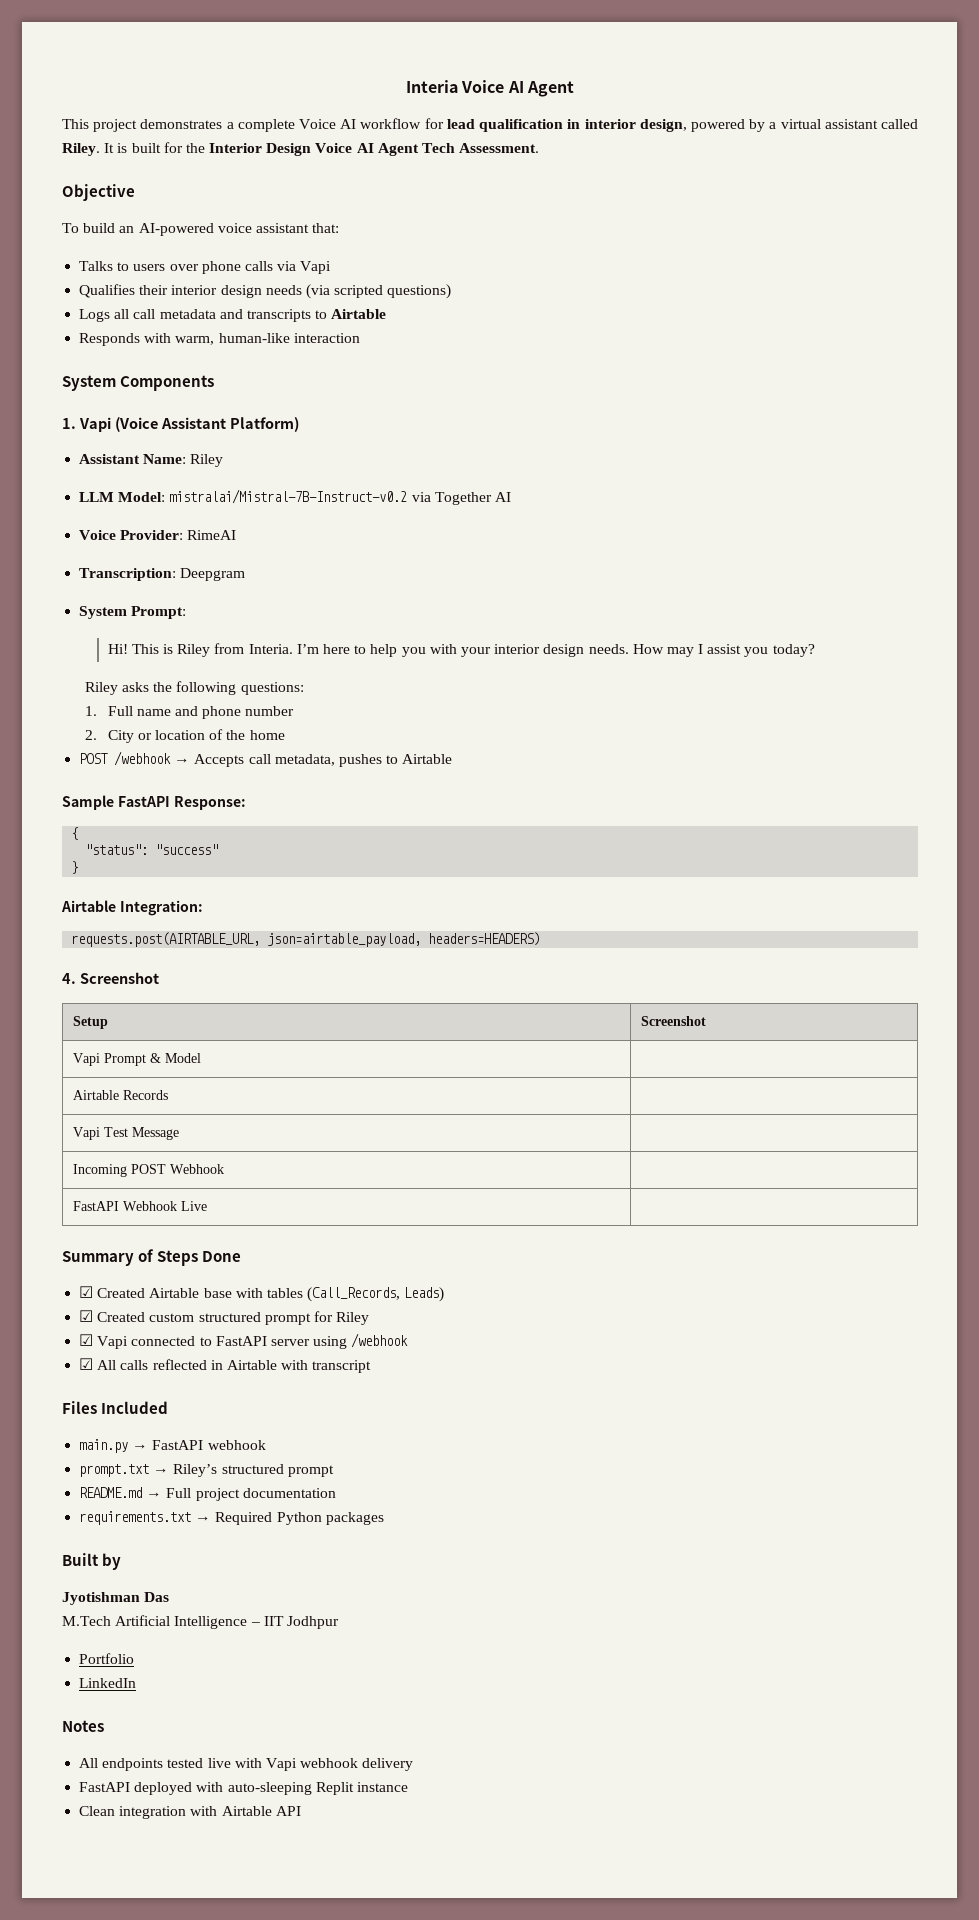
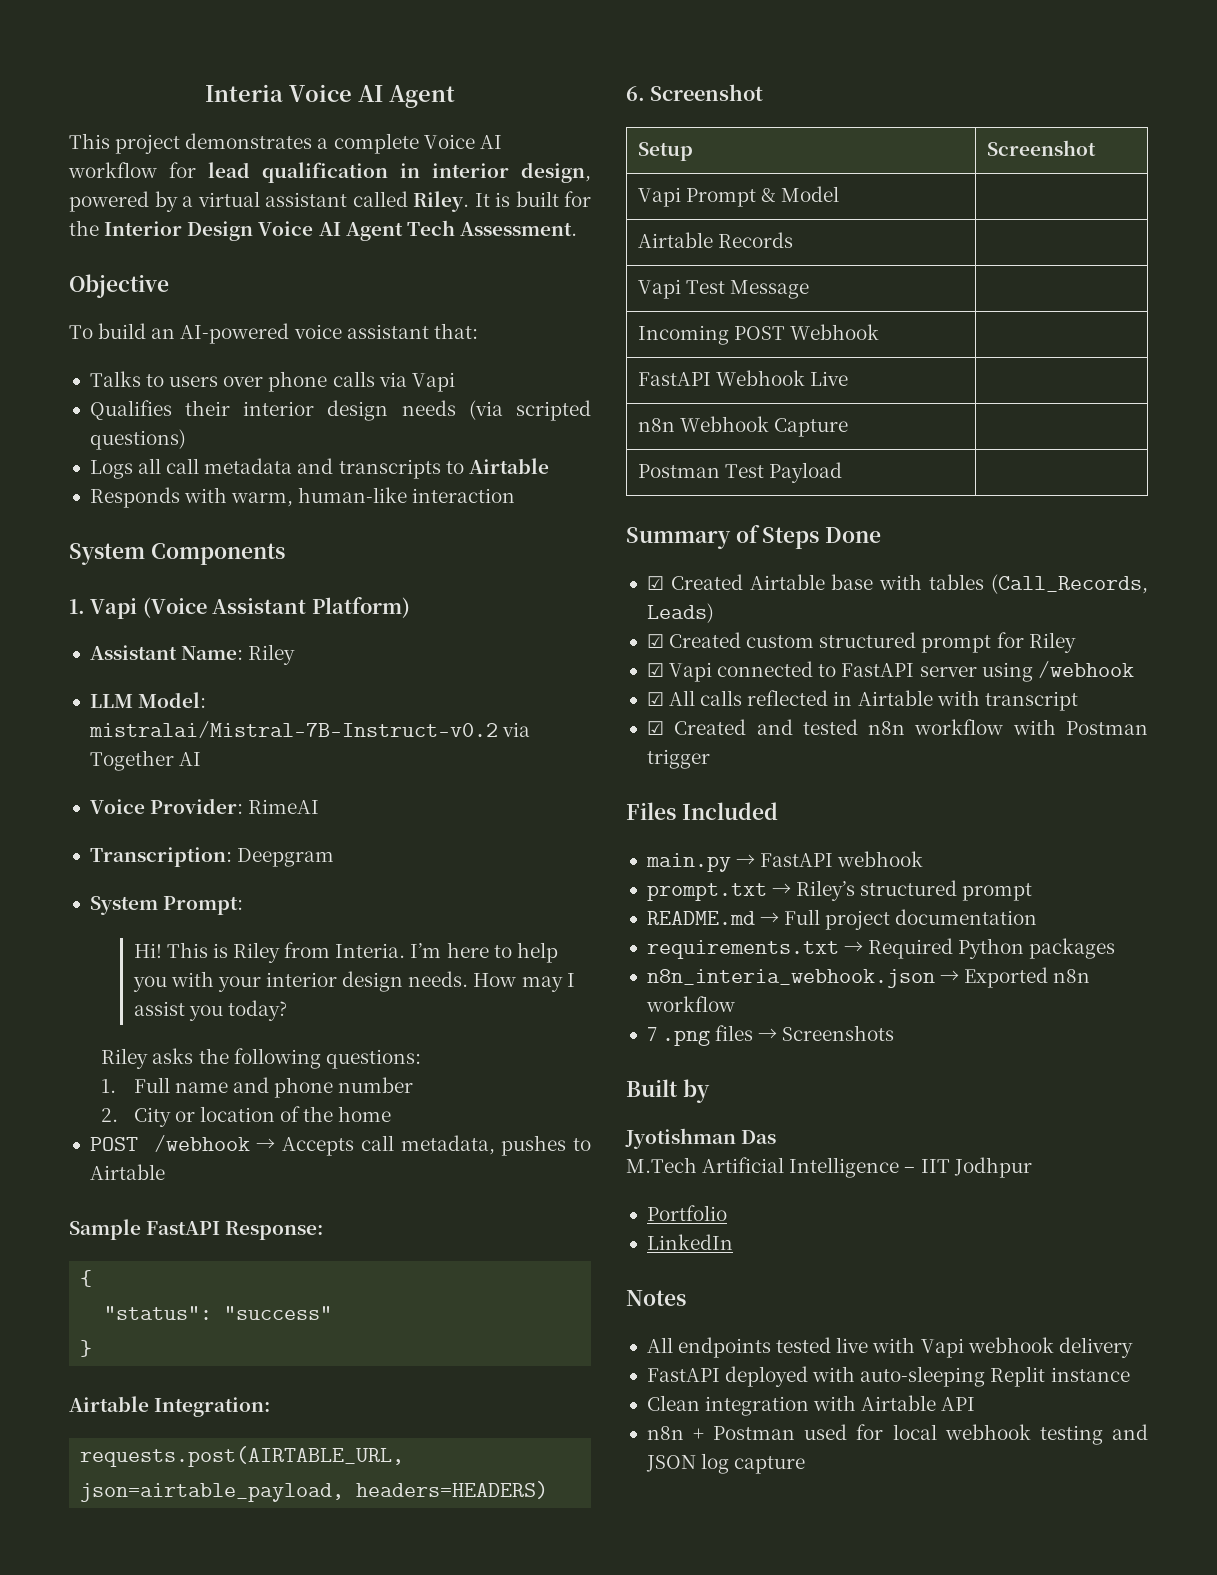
[62,973,76,984] 4. -> [626,86,645,101] 6.
(208, 1206) none -> [637,416,848,437] [637,462,842,483] // n8n Webhook Capture | // Postman Test Payload |
(372, 1366) none -> [646,719,1148,735] [646,749,710,769] // ☑ Created and tested n8n workflow with Postman trigger
(384, 1518) none -> [646,967,1091,988] [645,996,735,1012] [646,1025,895,1046] // n8n_interia_webhook.json → Exported n8n workflow // 7 .png files → Screenshots
(301, 1811) none -> [646,1424,1148,1445] [645,1453,806,1474] // n8n + Postman used for local webhook testing and JSON log capture

